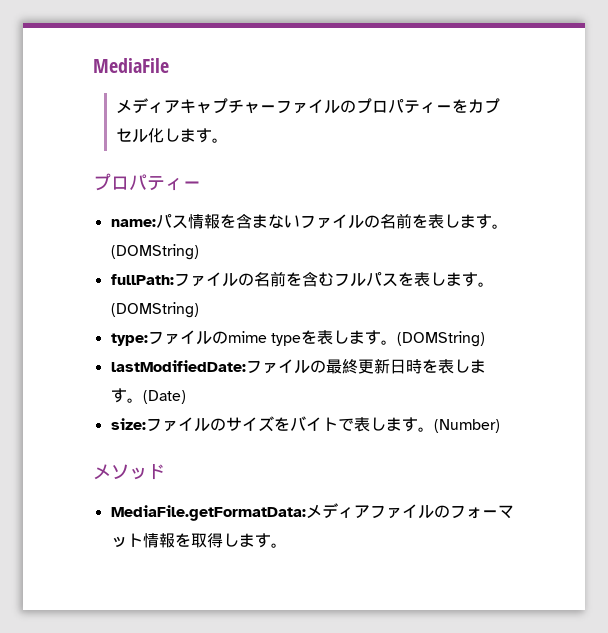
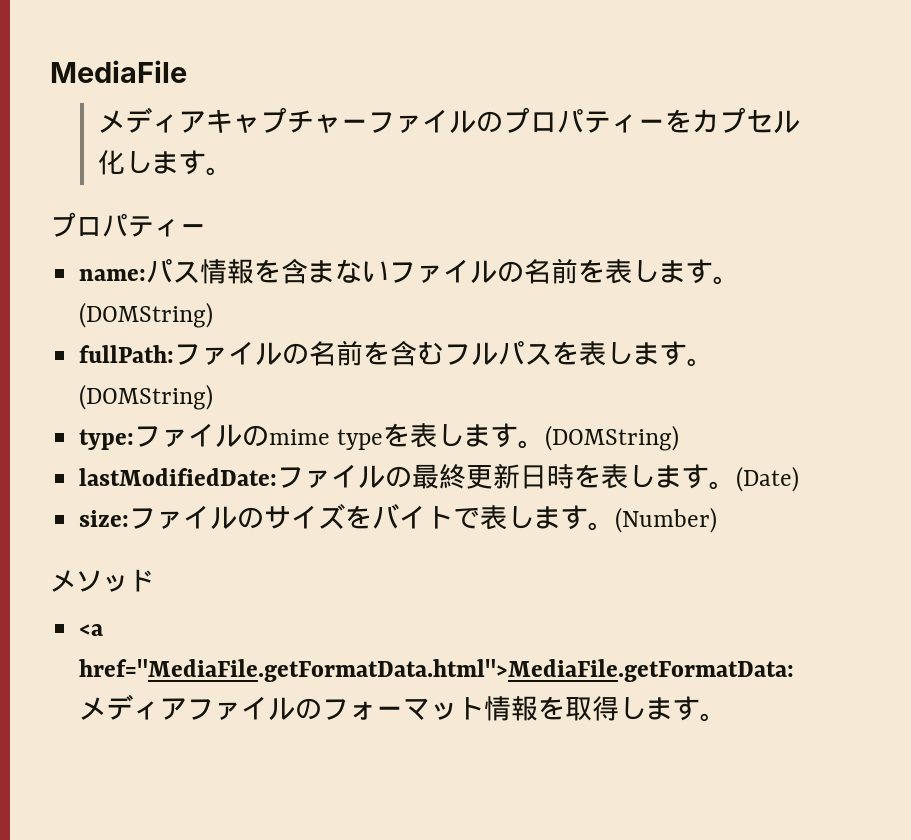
[110,505,306,521] MediaFile.getFormatData: -> [79,624,104,636] [79,659,795,682] <a href="MediaFile.getFormatData.html">MediaFile.getFormatData:

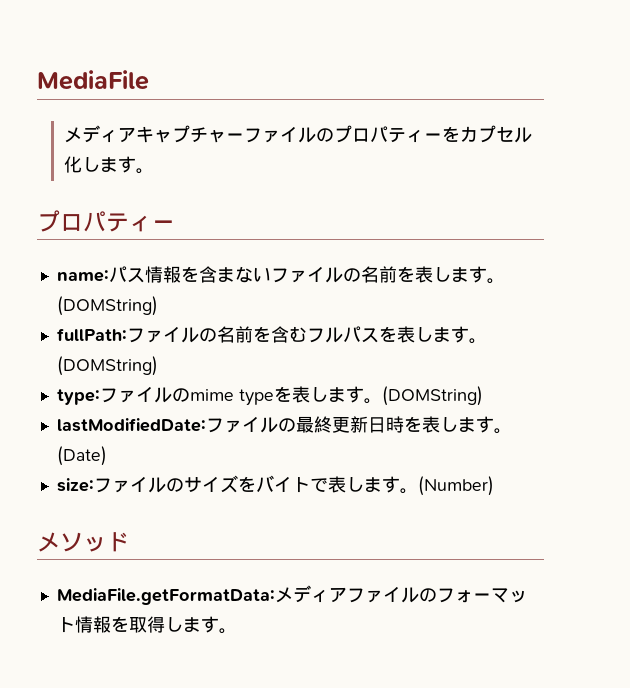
[79,624,104,636] [79,659,795,682] <a href="MediaFile.getFormatData.html">MediaFile.getFormatData: -> [56,588,275,605] MediaFile.getFormatData:

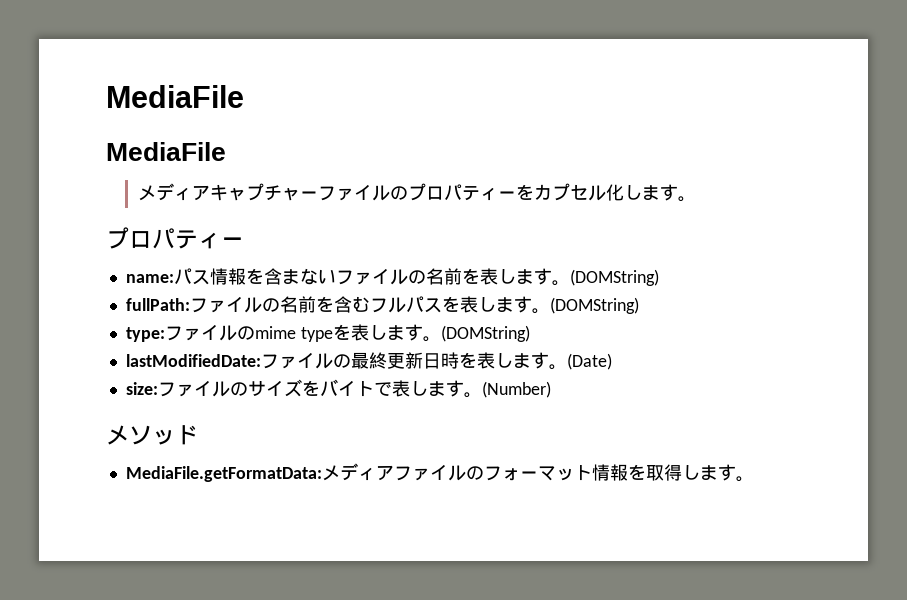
[37,70,149,90] MediaFile -> [106,85,244,108] [106,142,226,161] MediaFile // MediaFile

